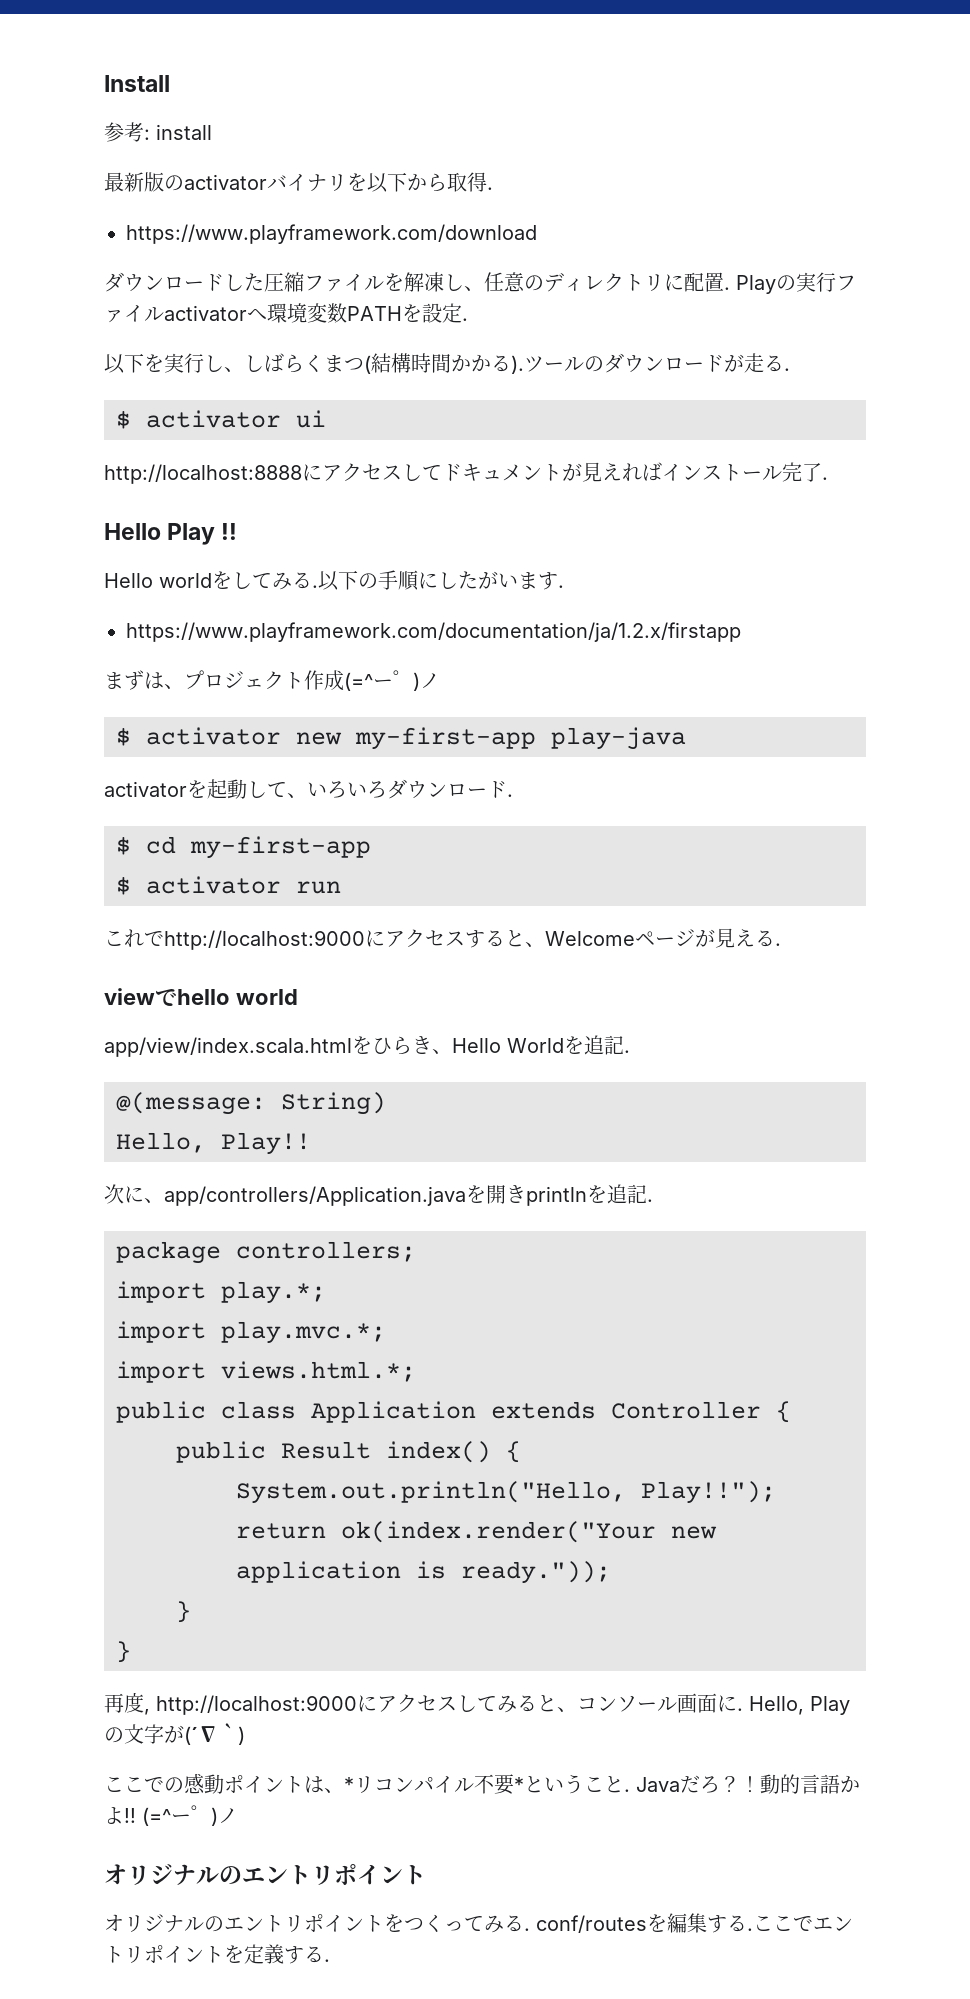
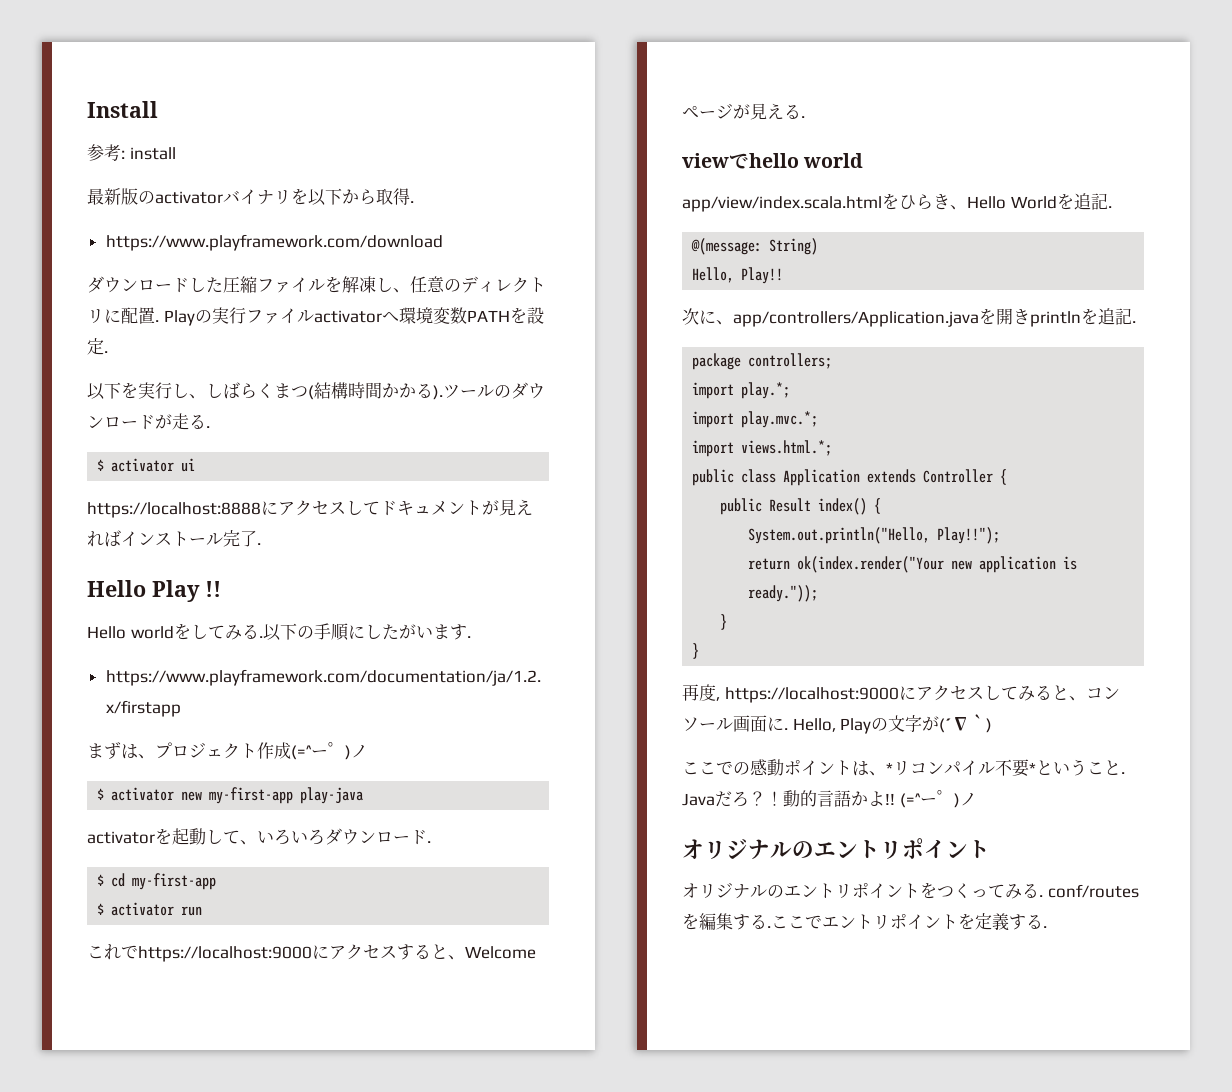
[104,464,302,484] http://localhost:8888 -> [87,502,261,518] https://localhost:8888
[164,930,365,950] http://localhost:9000 -> [138,946,312,962] https://localhost:9000
[156,1695,357,1715] http://localhost:9000 -> [724,687,899,703] https://localhost:9000

